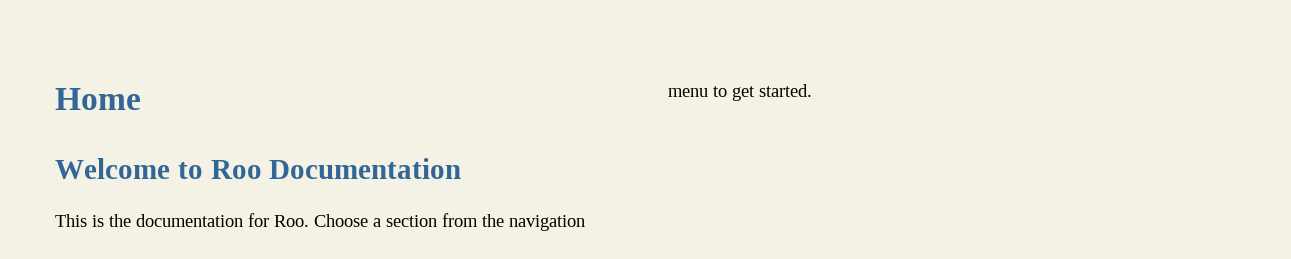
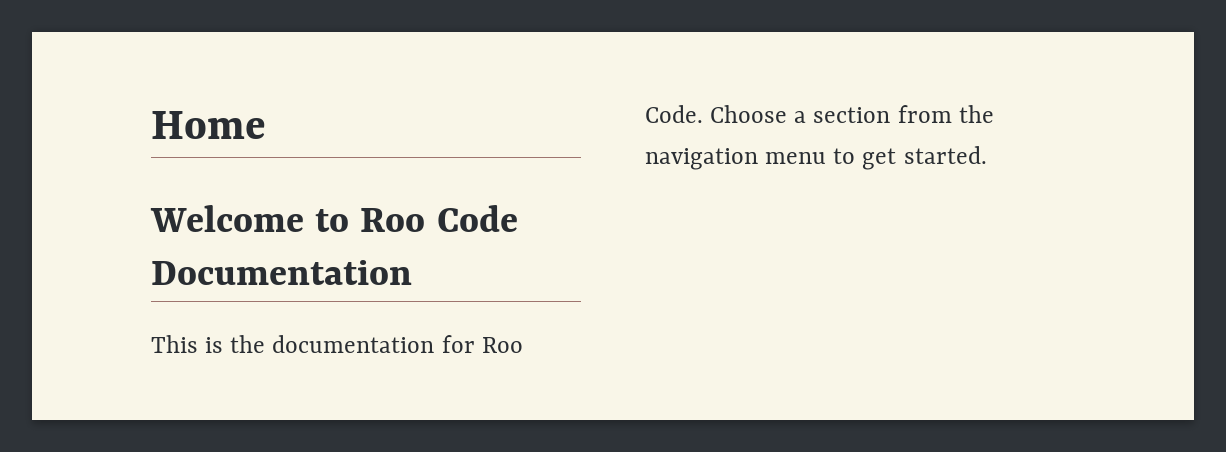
(262, 169) none -> [436,205,518,232] Code
[274,215,309,227] Roo. -> [481,337,523,353] [645,105,703,123] Roo Code.

